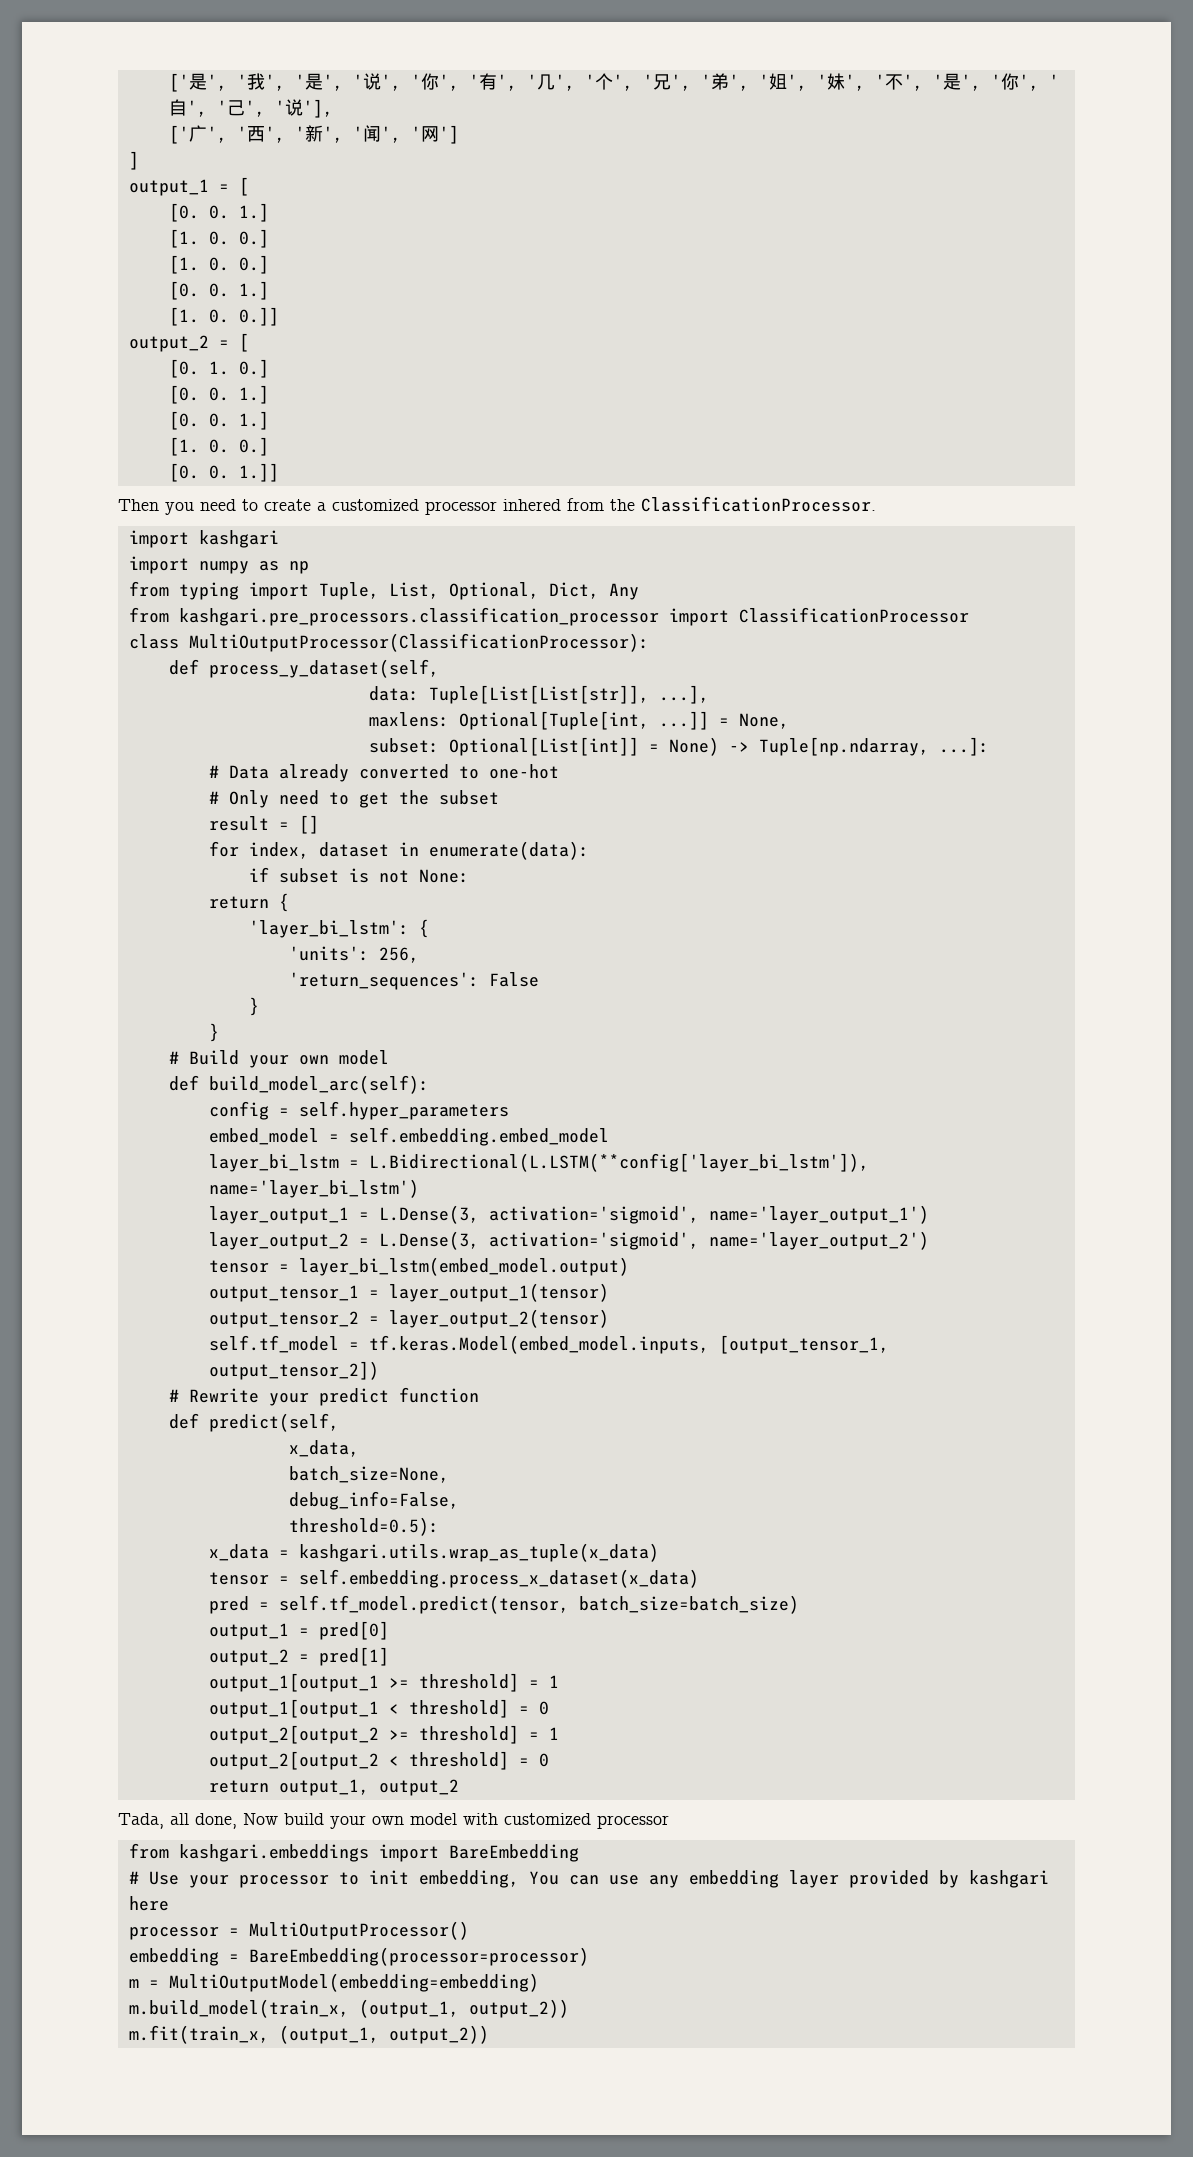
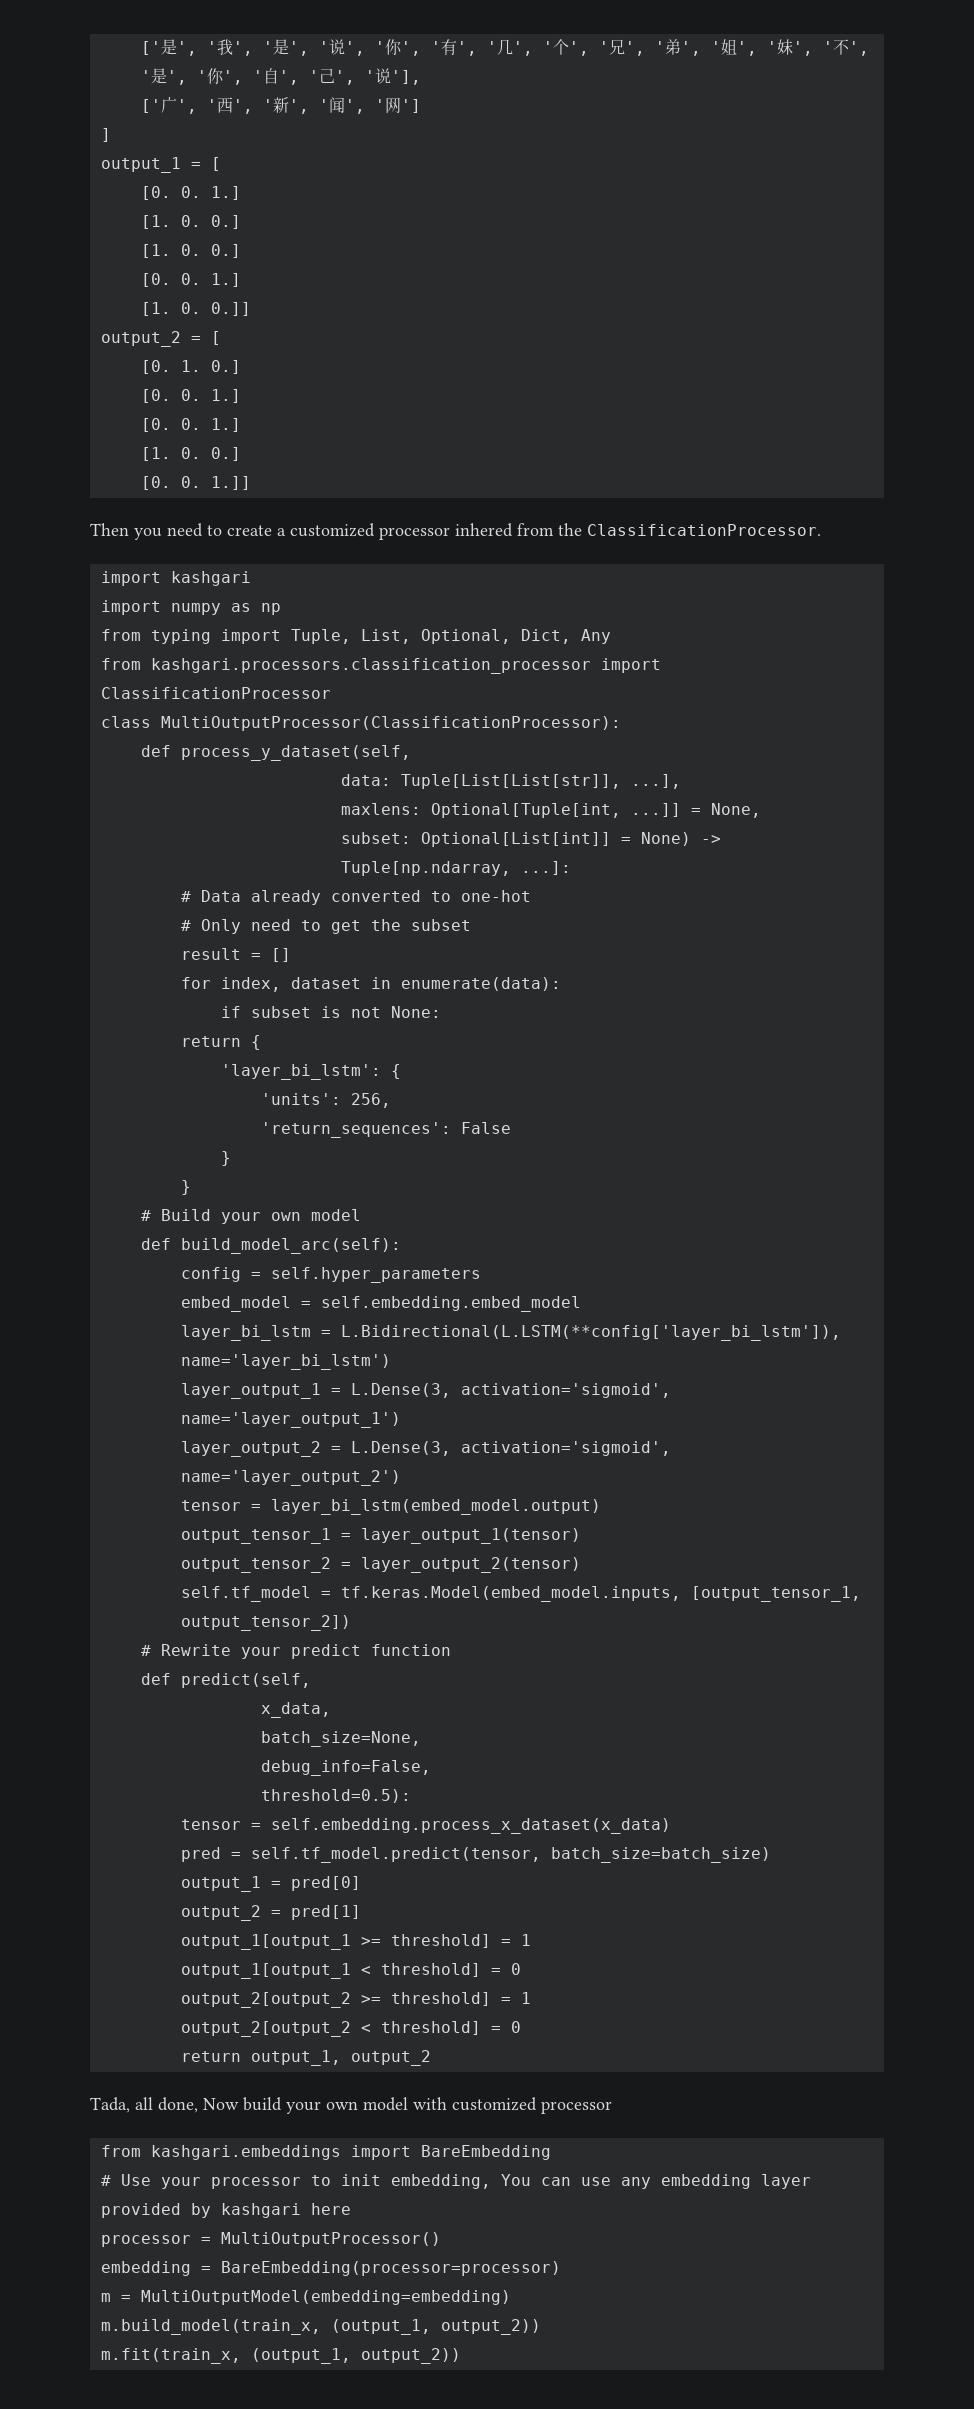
[178,607,659,626] kashgari.pre_processors.classification_processor -> [150,658,591,674] kashgari.processors.classification_processor
[208,1543,659,1562] // x_data = kashgari.utils.wrap_as_tuple(x_data) -> (411, 1796) none

